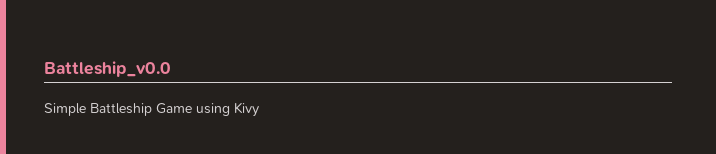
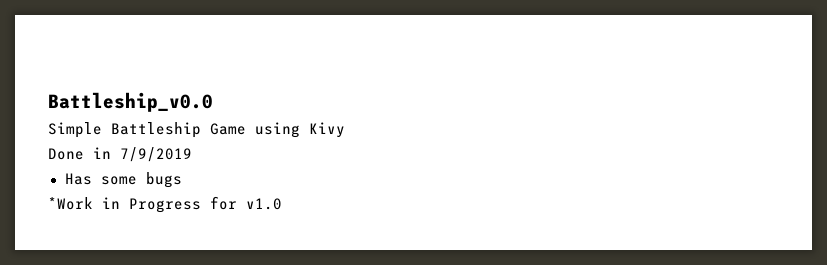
(259, 109) none -> [48,147,192,162] [64,172,182,188] [48,196,282,213] // Done in 7/9/2019 // Has some bugs // *Work in Progress for v1.0

